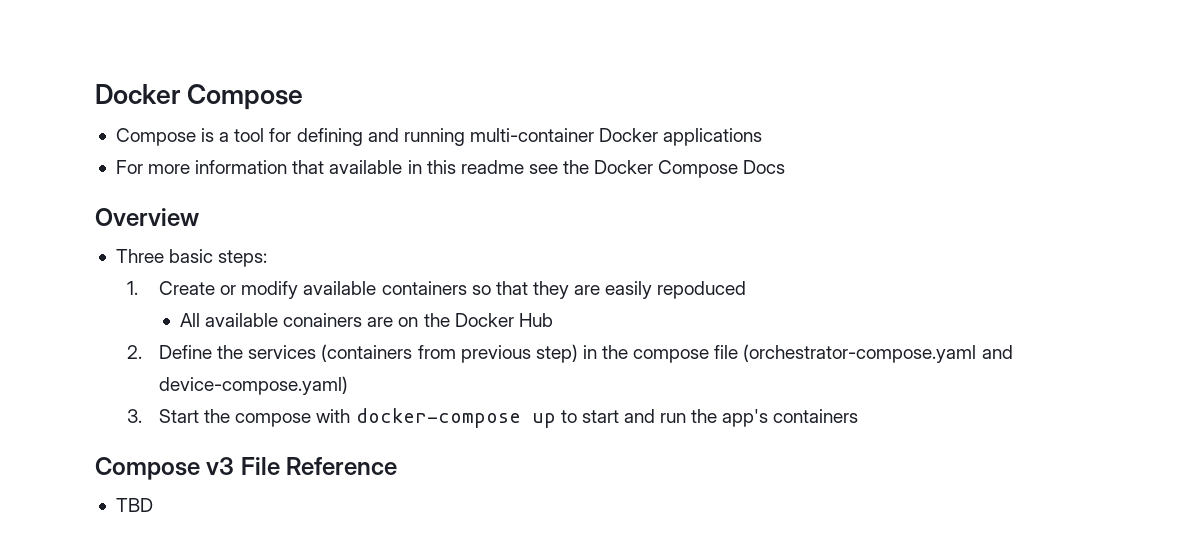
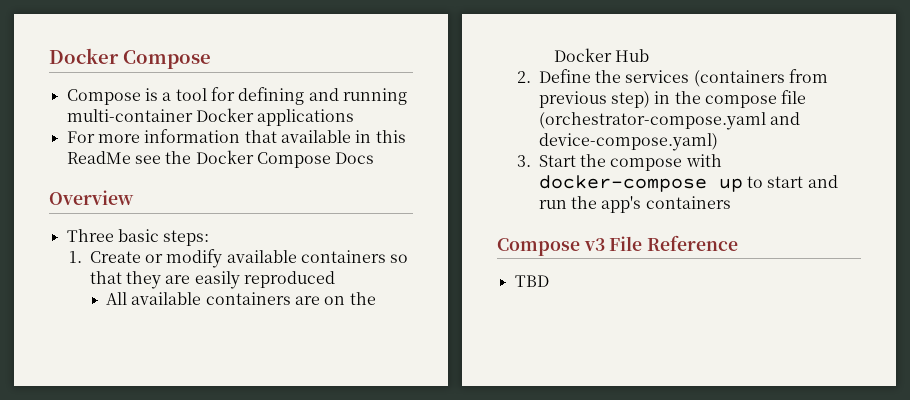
[460,160,524,174] readme -> [66,151,131,164] ReadMe
[657,281,747,299] repoduced -> [243,271,335,288] reproduced
[283,313,363,327] conainers -> [205,292,291,305] containers

